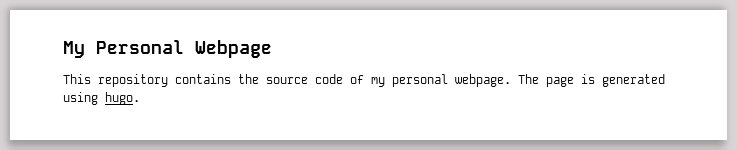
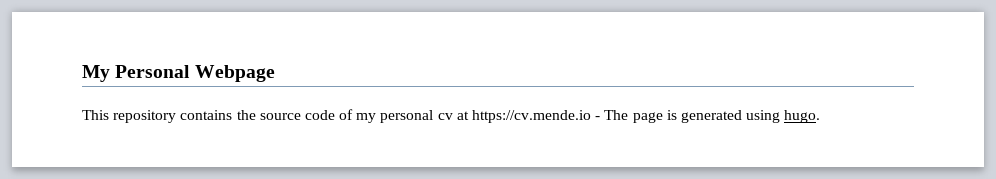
[455,74,511,87] webpage. -> [437,110,601,123] cv at https://cv.mende.io -

